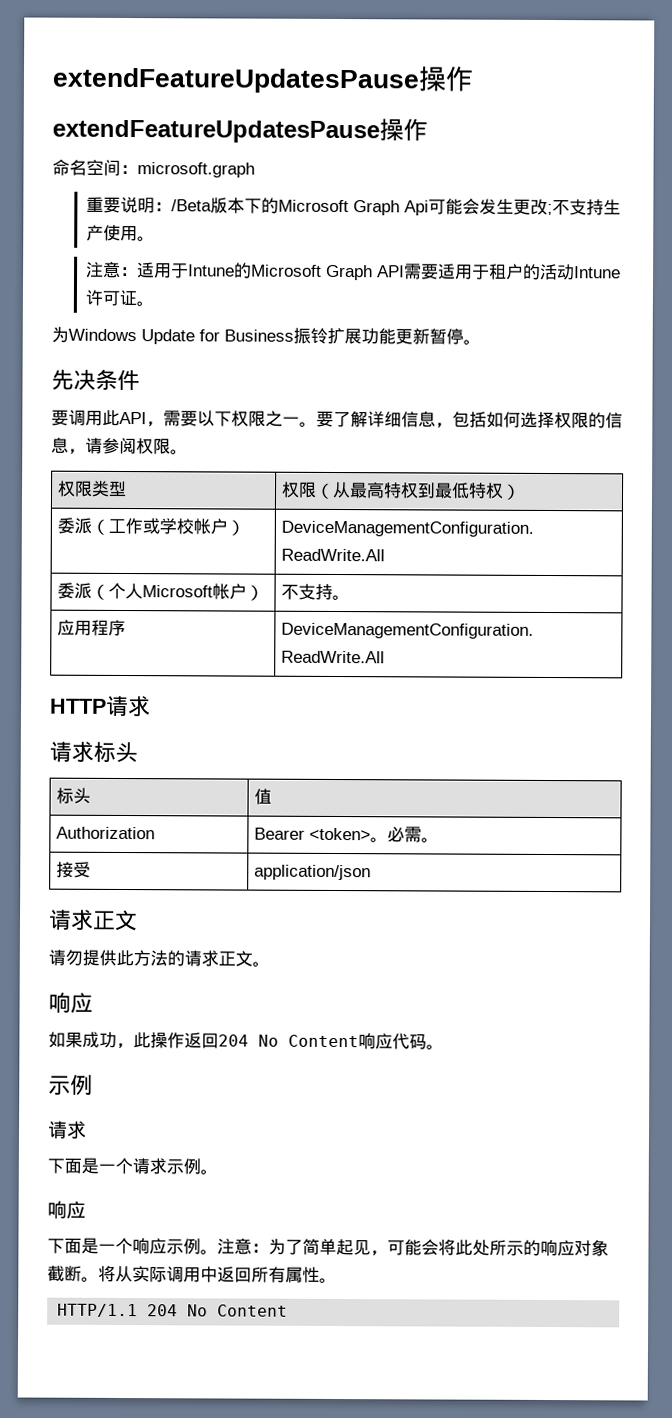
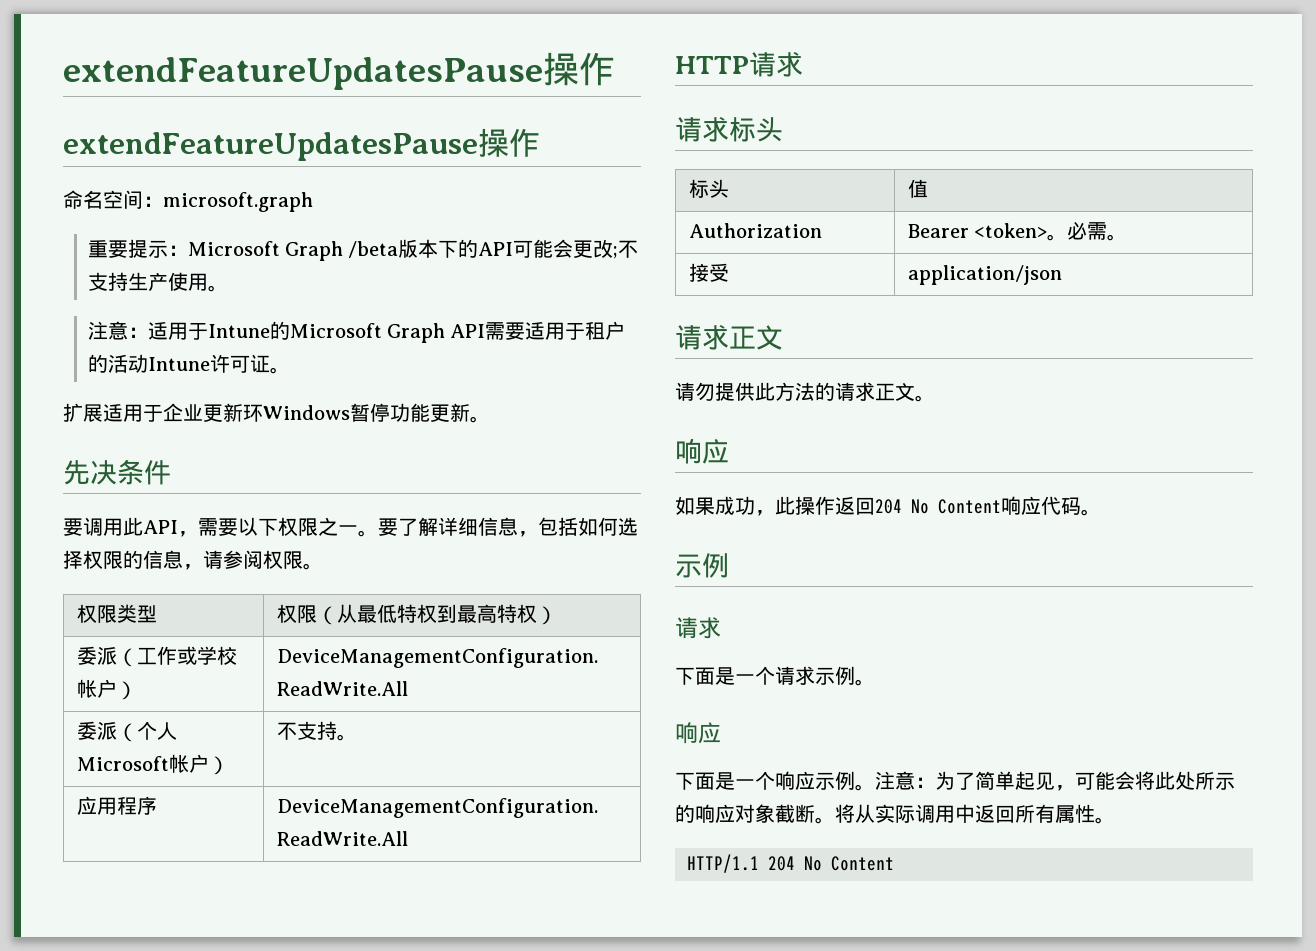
[119,196,514,216] 说明：/Beta版本下的Microsoft Graph Api可能会发生 -> [127,239,574,261] 提示：Microsoft Graph /beta版本下的API可能会
[51,326,362,345] 为Windows Update for Business振铃扩展 -> [63,403,390,422] 扩展适用于企业更新环Windows暂停
[429,328,464,345] 暂停 -> (470, 412) none
[365,482,385,499] 高 -> [376,604,397,623] 低
[450,482,470,499] 低 -> [476,604,497,623] 高

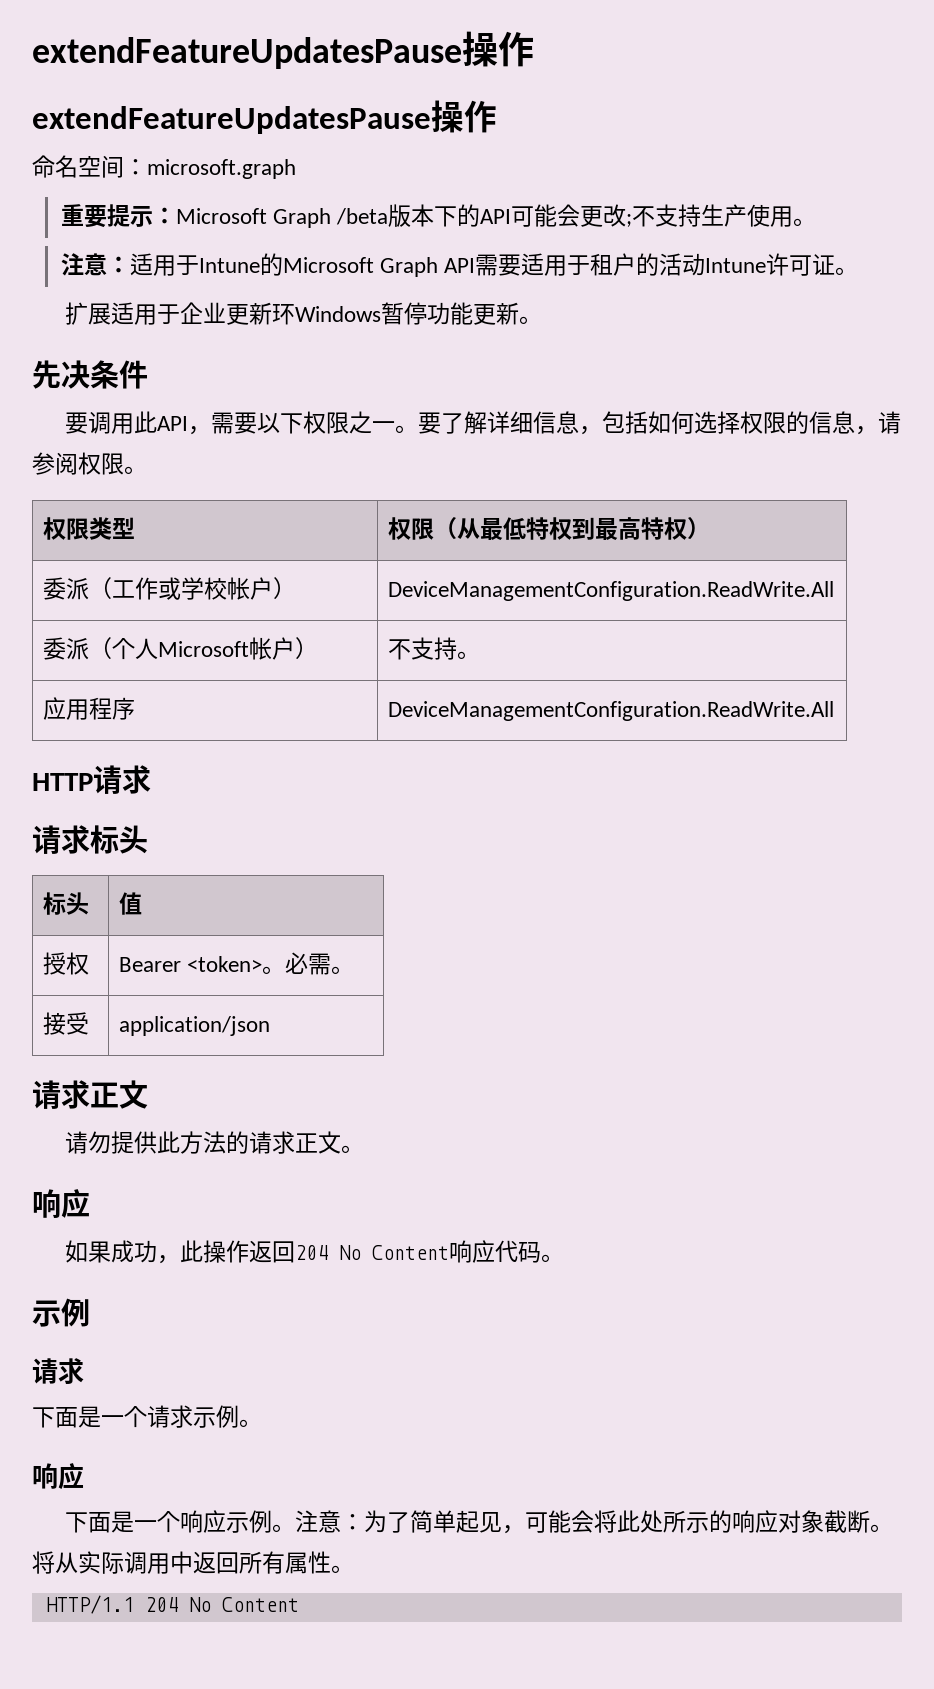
[688,223,822,238] Authorization -> [42,952,89,975] 授权

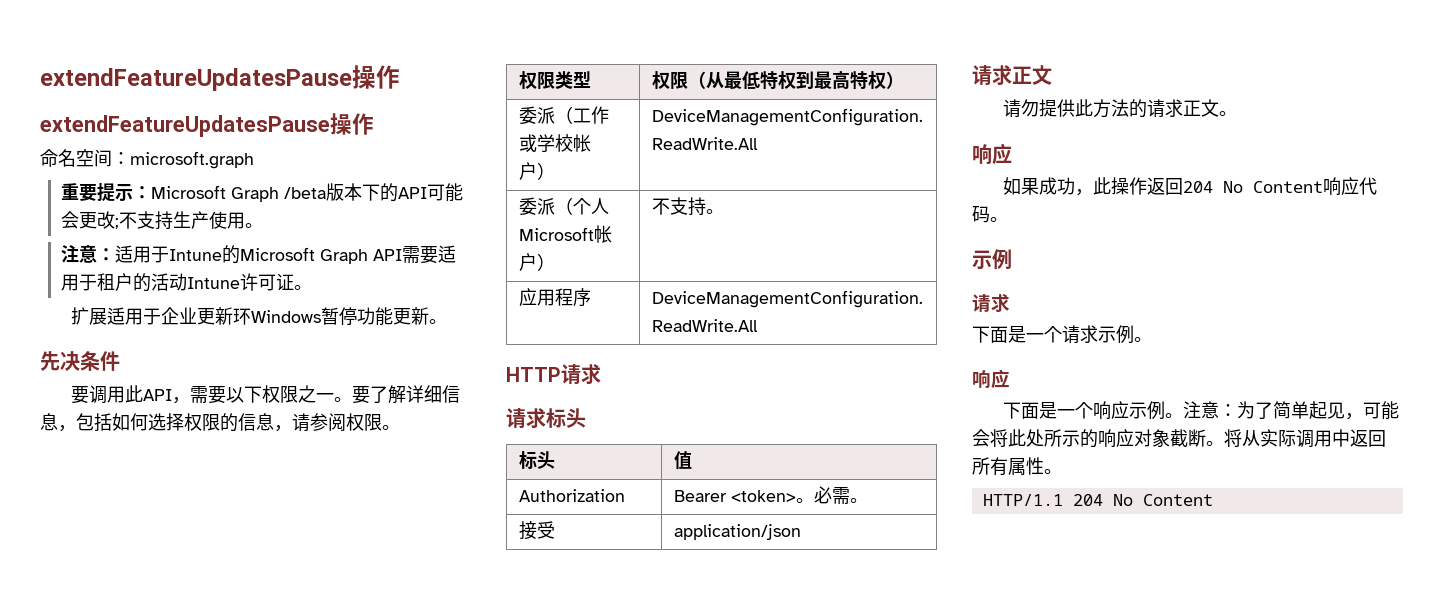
[42,952,89,975] 授权 -> [519,489,626,502] Authorization

